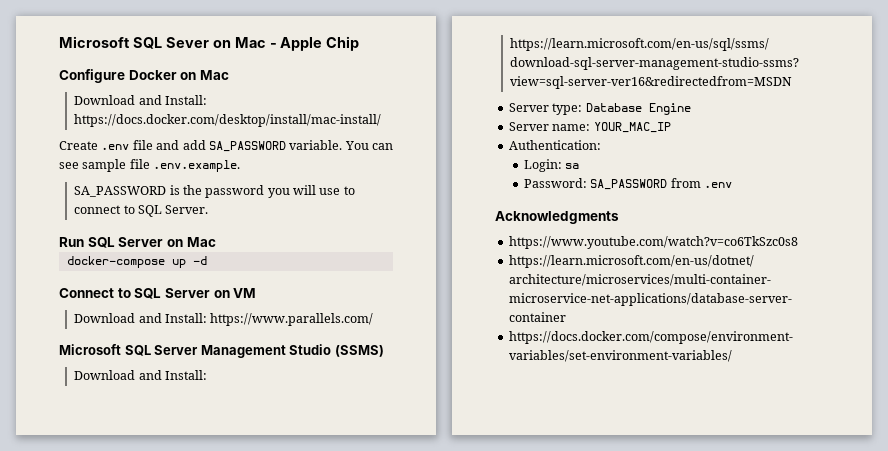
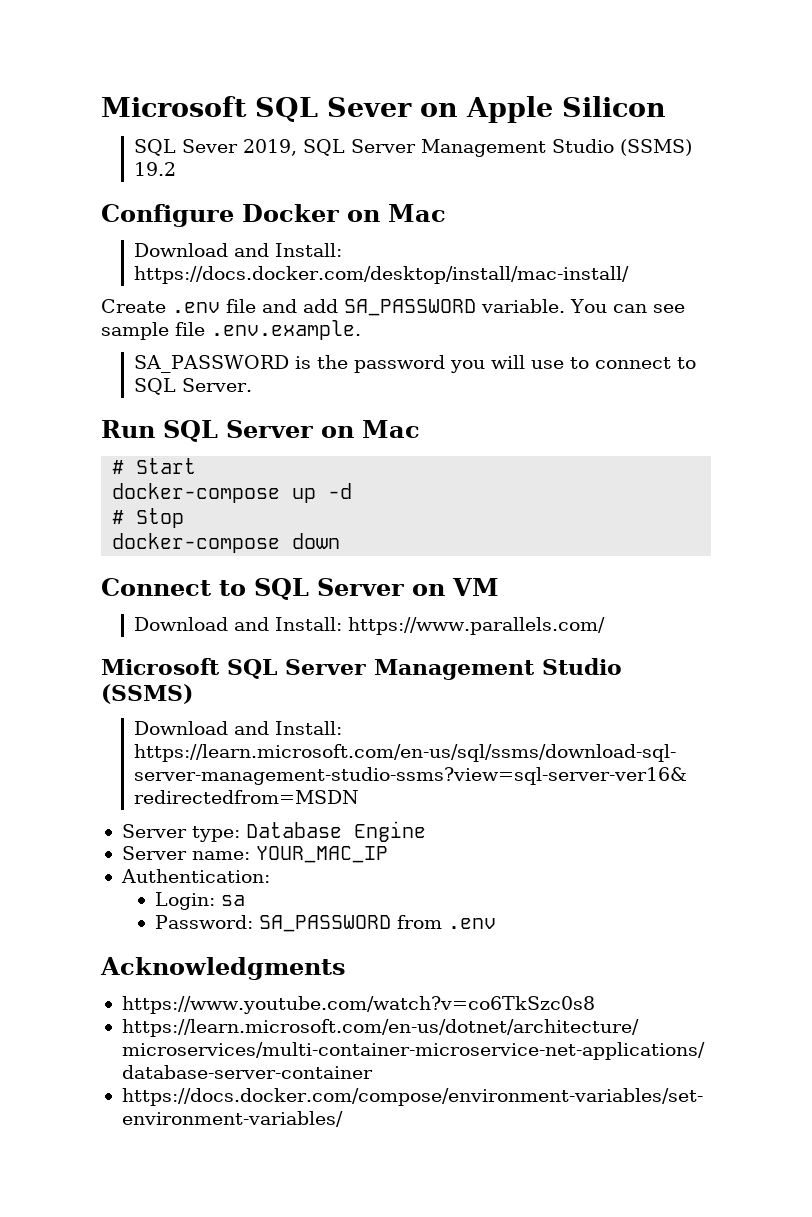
[234,36,360,51] Mac - Apple Chip -> [466,96,666,123] [134,139,693,157] [134,162,177,176] Apple Silicon // SQL Sever 2019, SQL Server Management Studio (SSMS) 19.2
(216, 242) none -> [112,458,197,474] // # Start
(207, 260) none -> [112,508,185,528] [112,533,341,553] // # Stop // docker-compose down

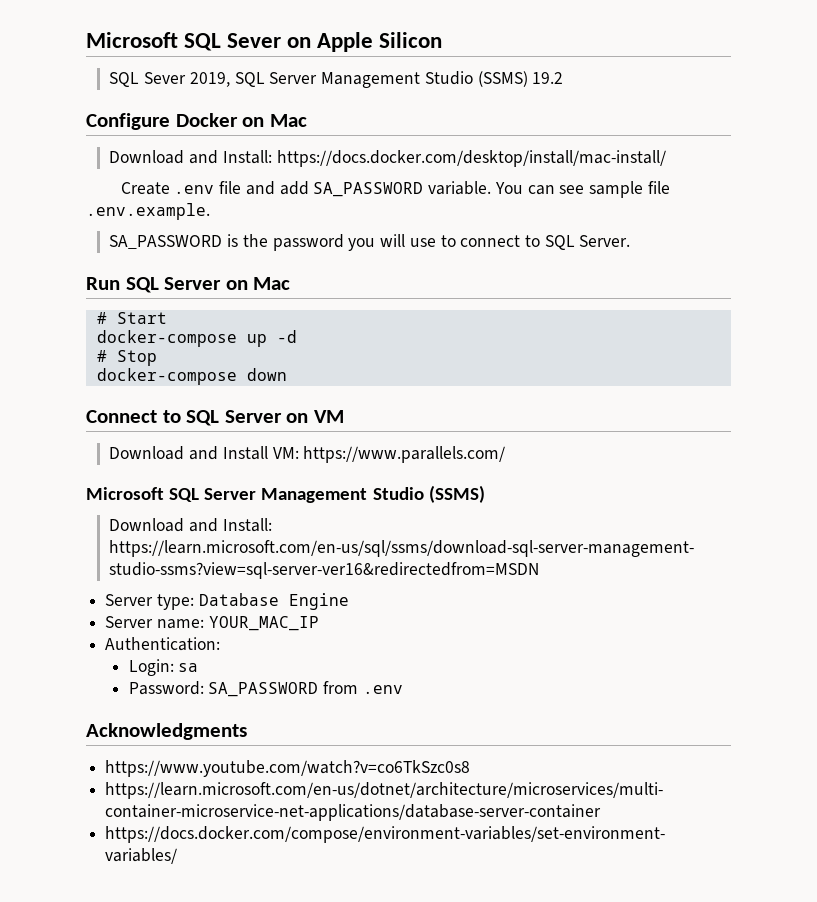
[275,617,343,631] Install: -> [222,446,299,460] Install VM:

